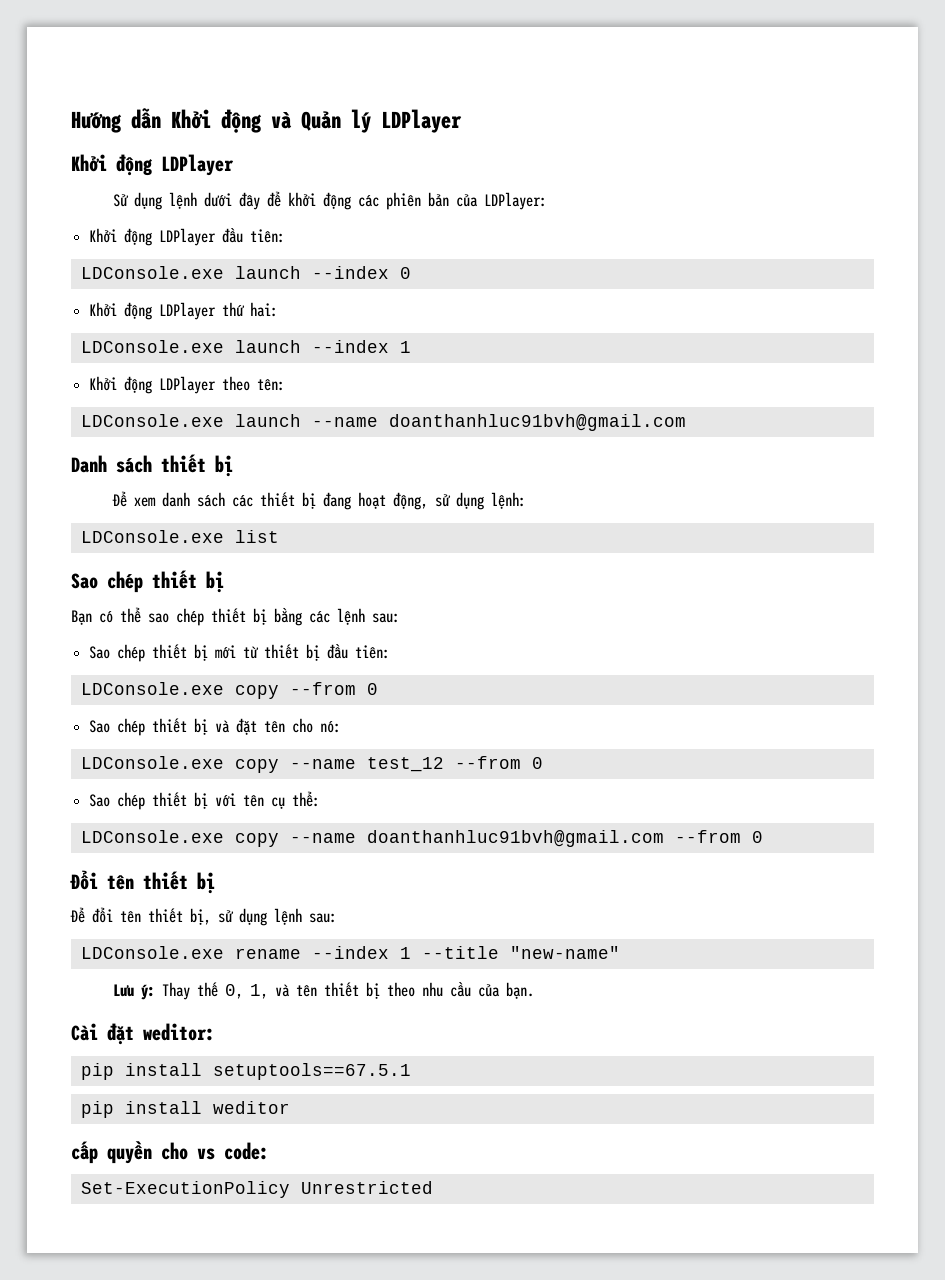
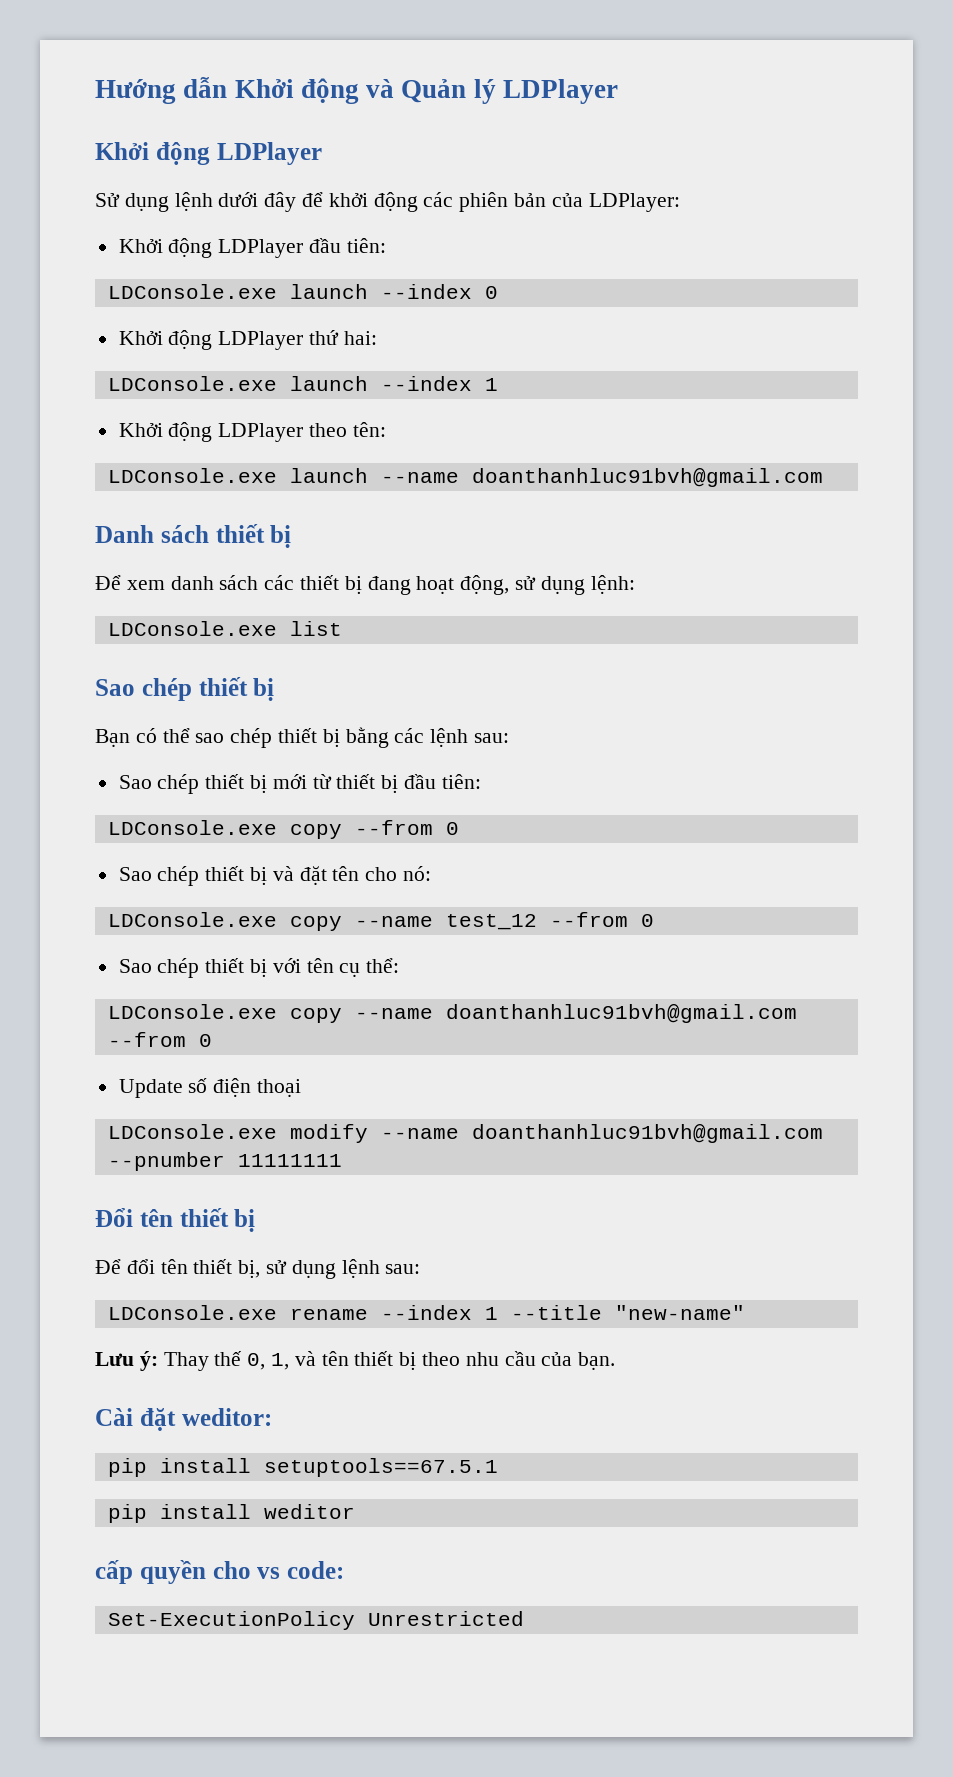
(763, 837) none -> [118,1078,302,1098] [107,1124,823,1143] [107,1152,342,1171] // Update số điện thoại // LDConsole.exe modify --name doanthanhluc91bvh@gmail.com --pnumber 11111111

